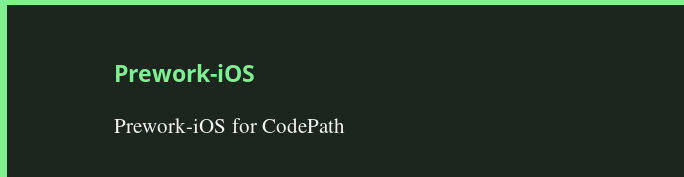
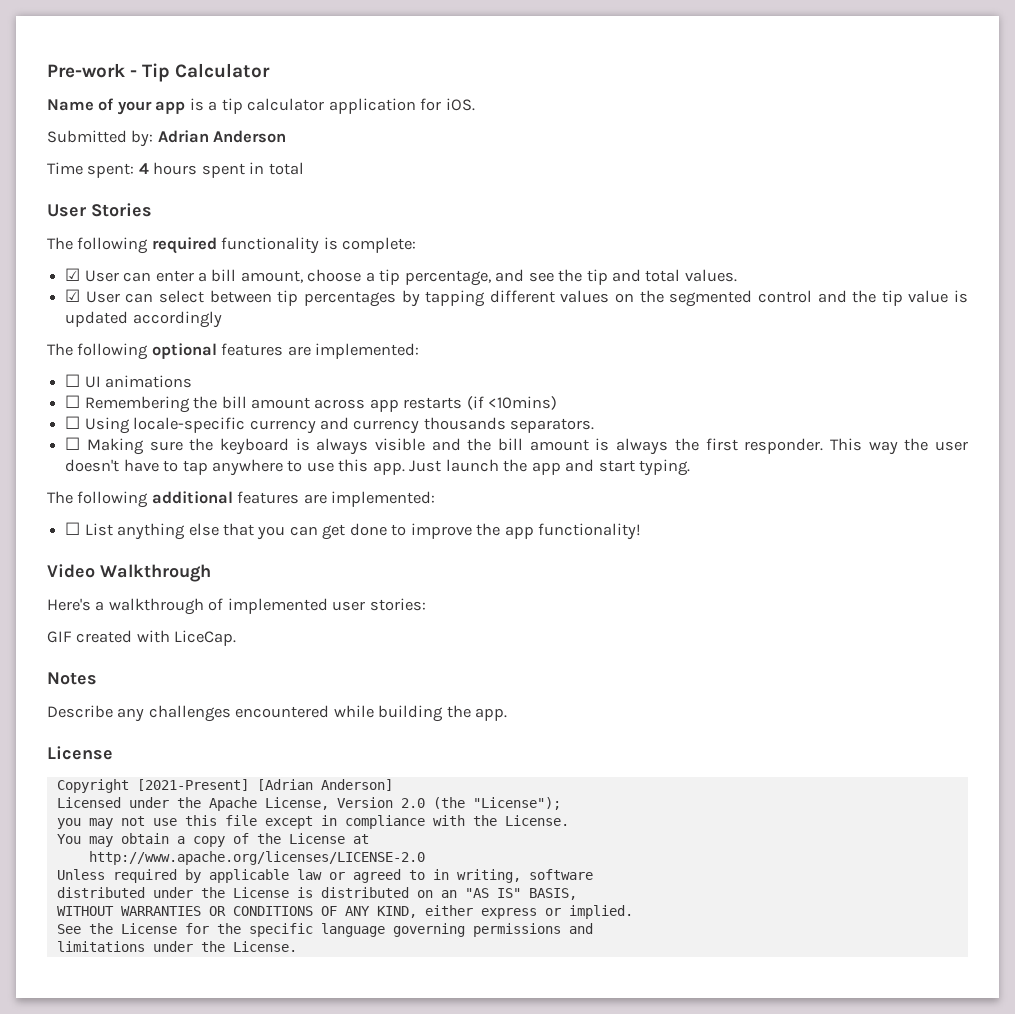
[114,64,255,82] [114,118,346,133] Prework-iOS // Prework-iOS for CodePath -> [47,63,271,82] [47,98,475,115] [47,130,287,147] [47,162,304,178] [47,203,152,217] [47,237,417,254] [65,268,737,286] [65,289,969,307] [65,311,222,328] [47,343,420,360] [65,374,193,388] [65,395,558,413] [65,416,595,434] [65,437,968,455] [65,459,690,476] [47,491,436,508] [65,522,642,540] [47,564,211,582] [47,598,426,615] [47,630,237,646] [47,672,97,685] [47,705,508,722] [47,746,113,760] [56,779,393,793] [56,797,561,811] [56,815,569,829] [56,833,369,847] [88,851,425,865] [56,869,593,883] [56,887,577,900] [56,905,633,919] [56,923,593,937] [56,941,297,952] Pre-work - Tip Calculator // Name of your app is a tip calculator application for iOS. // Submitted by: Adrian Anderson // Time spent: 4 hours spent in total // User Stories // The following required functionality is complete: // ☑ User can enter a bill amount, choose a tip percentage, and see the tip and total values. // ☑ User can select between tip percentages by tapping different values on the segmented control and the tip value is updated accordingly // The following optional features are implemented: // ☐ UI animations // ☐ Remembering the bill amount across app restarts (if <10mins) // ☐ Using locale-specific currency and currency thousands separators. // ☐ Making sure the keyboard is always visible and the bill amount is always the first responder. This way the user doesn't have to tap anywhere to use this app. Just launch the app and start typing. // The following additional features are implemented: // ☐ List anything else that you can get done to improve the app functionality! // Video Walkthrough // Here's a walkthrough of implemented user stories: // GIF created with LiceCap. // Notes // Describe any challenges encountered while building the app. // License // Copyright [2021-Present] [Adrian Anderson] // Licensed under the Apache License, Version 2.0 (the "License"); // you may not use this file except in compliance with the License. // You may obtain a copy of the License at // http://www.apache.org/licenses/LICENSE-2.0 // Unless required by applicable law or agreed to in writing, software // distributed under the License is distributed on an "AS IS" BASIS, // WITHOUT WARRANTIES OR CONDITIONS OF ANY KIND, either express or implied. // See the License for the specific language governing permissions and // limitations under the License.

